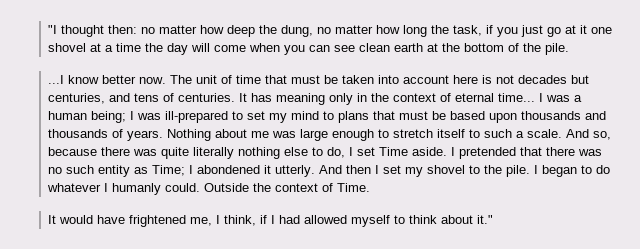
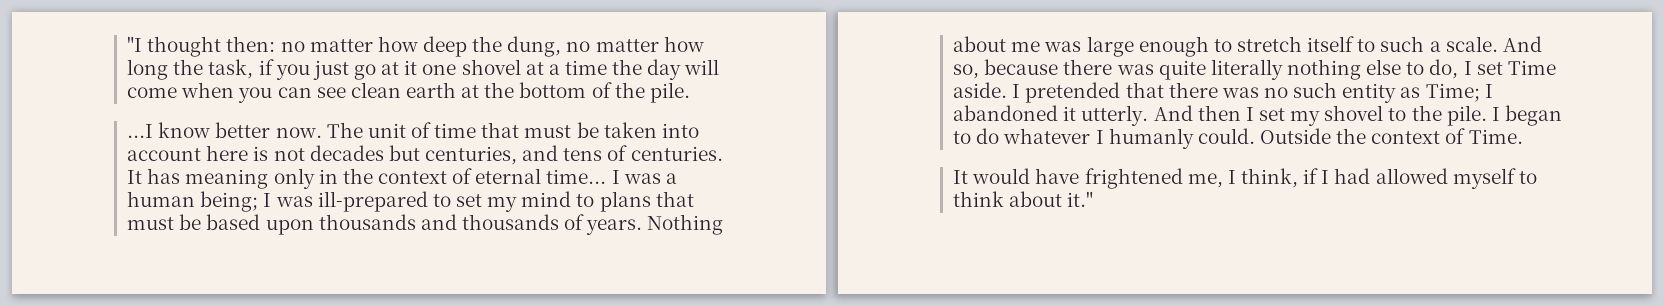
[197,165,261,174] abondened -> [953,105,1059,121] abandoned

